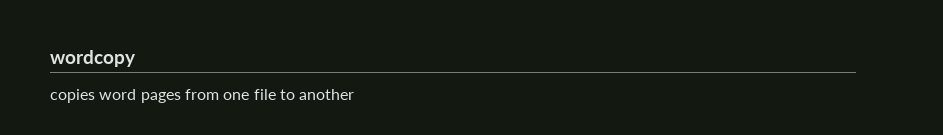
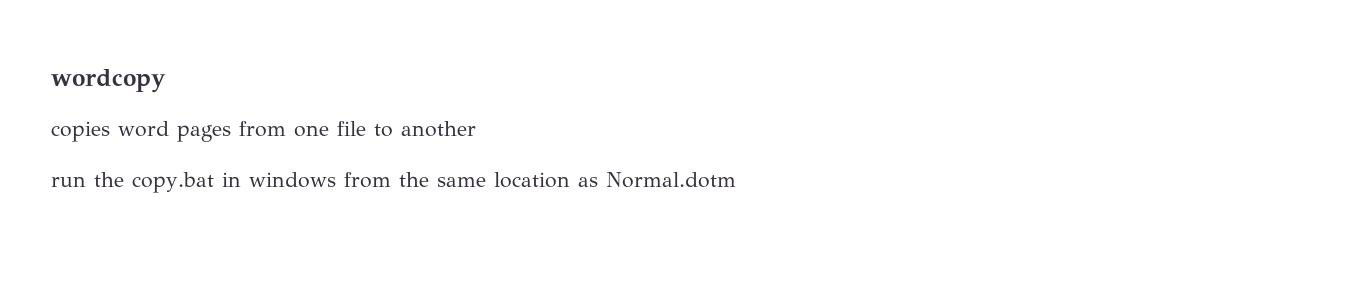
(355, 94) none -> [51,172,736,193] // run the copy.bat in windows from the same location as Normal.dotm

